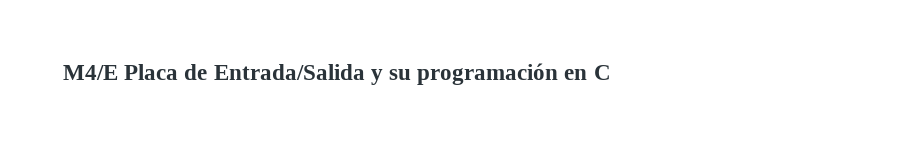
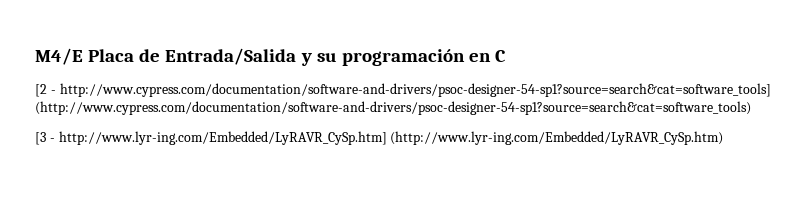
(611, 72) none -> [35,83,771,97] [35,101,751,115] [35,131,724,145] // [2 - http://www.cypress.com/documentation/software-and-drivers/psoc-designer-54-sp1?source=search&cat=software_tools] (http://www.cypress.com/documentation/software-and-drivers/psoc-designer-54-sp1?source=search&cat=software_tools) // [3 - http://www.lyr-ing.com/Embedded/LyRAVR_CySp.htm] (http://www.lyr-ing.com/Embedded/LyRAVR_CySp.htm)

